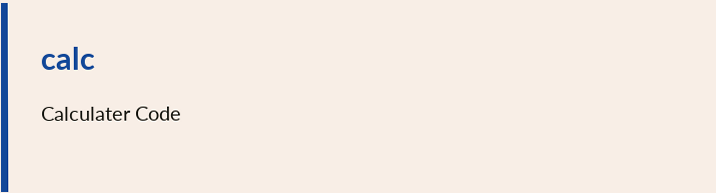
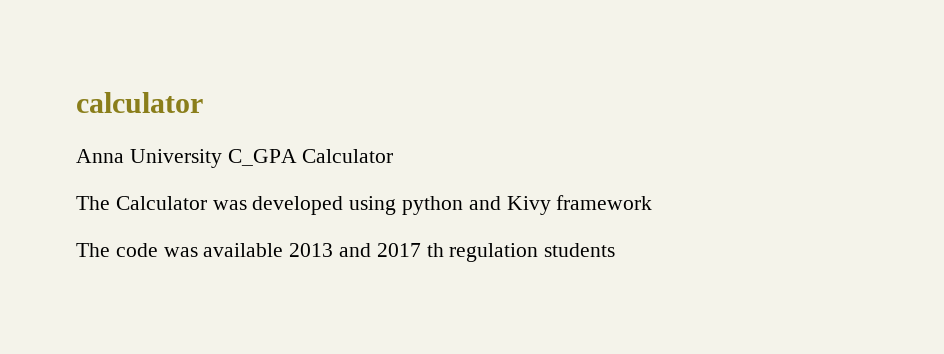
[40,46,95,70] [41,106,183,121] calc // Calculater Code -> [76,92,203,113] [76,149,394,168] [76,195,653,215] [76,243,616,262] calculator // Anna University C_GPA Calculator // The Calculator was developed using python and Kivy framework // The code was available 2013 and 2017 th regulation students

